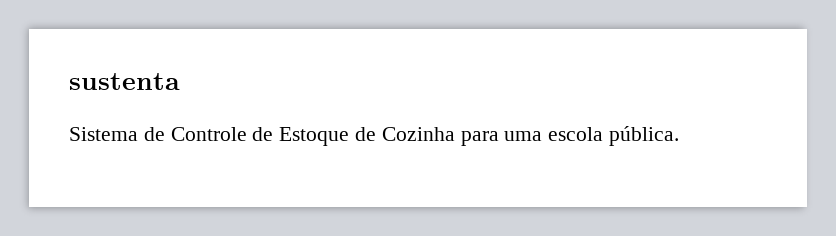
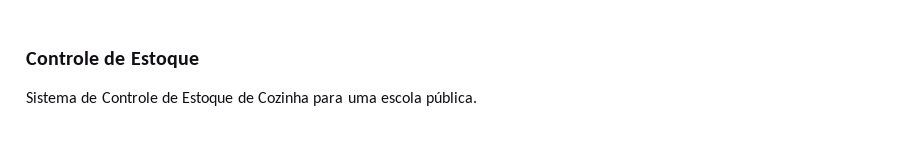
[69,73,180,90] sustenta -> [26,51,199,68] Controle de Estoque

